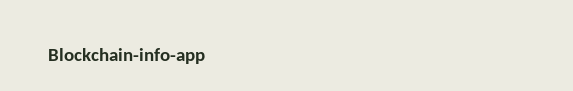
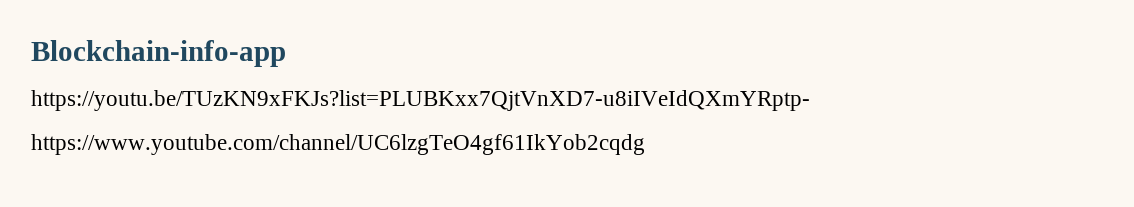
(205, 56) none -> [31,90,810,111] [31,134,645,155] // https://youtu.be/TUzKN9xFKJs?list=PLUBKxx7QjtVnXD7-u8iIVeIdQXmYRptp- // https://www.youtube.com/channel/UC6lzgTeO4gf61IkYob2cqdg

